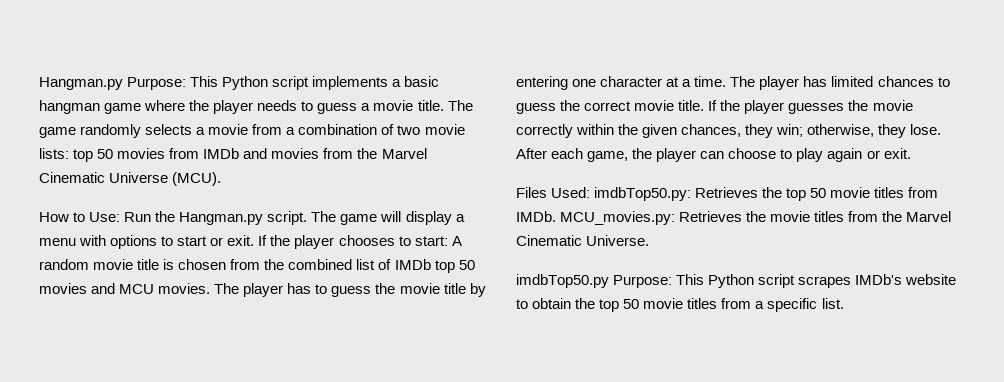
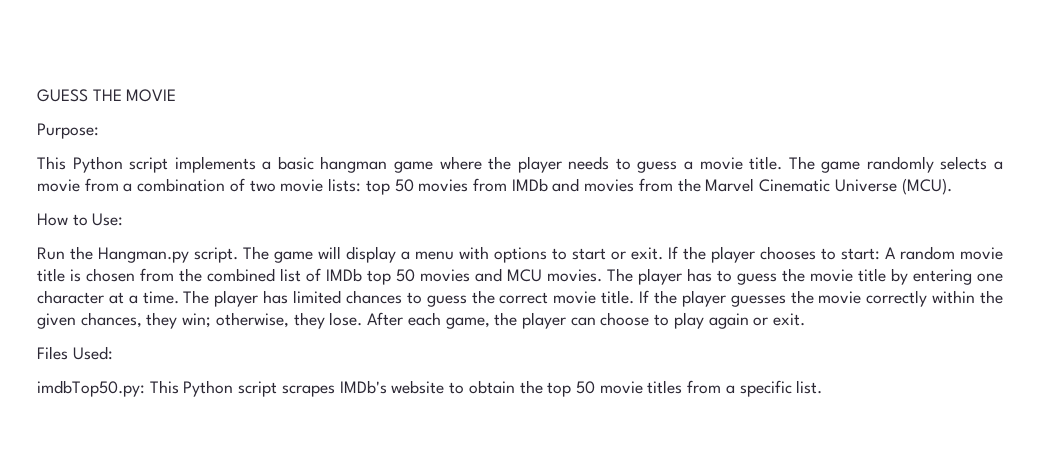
[39,77,187,90] Hangman.py Purpose: -> [37,89,177,102] [37,123,99,139] GUESS THE MOVIE // Purpose: //
(121, 217) none -> (124, 219) //
[594,187,939,201] [516,211,952,225] [516,235,650,246] [516,274,673,288] imdbTop50.py: Retrieves the top 50 movie titles from IMDb. MCU_movies.py: Retrieves the movie titles from the Marvel Cinematic Universe. // imdbTop50.py Purpose: -> [37,380,145,397] // imdbTop50.py:

